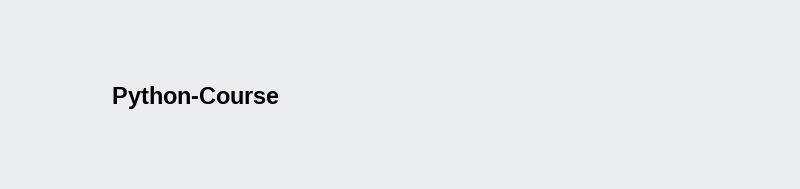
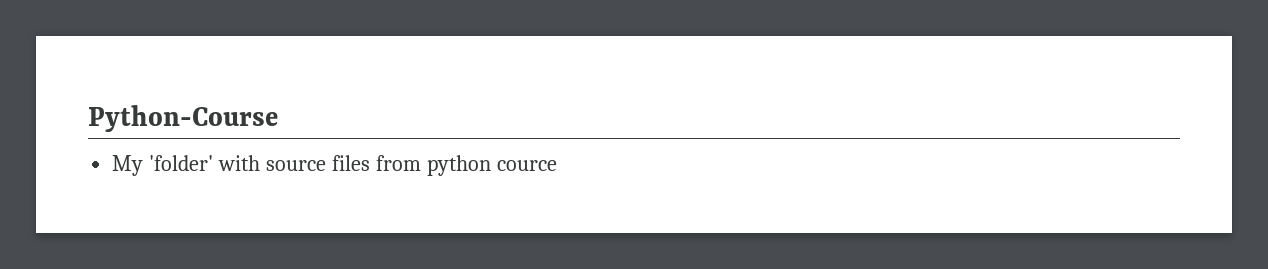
(279, 97) none -> [112,155,557,176] // My 'folder' with source files from python cource

